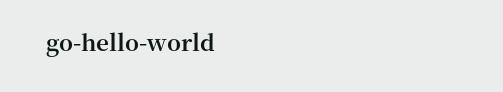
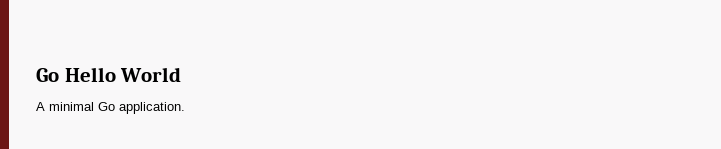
[46,32,215,57] go-hello-world -> [36,67,182,82] [36,102,185,114] Go Hello World // A minimal Go application.

